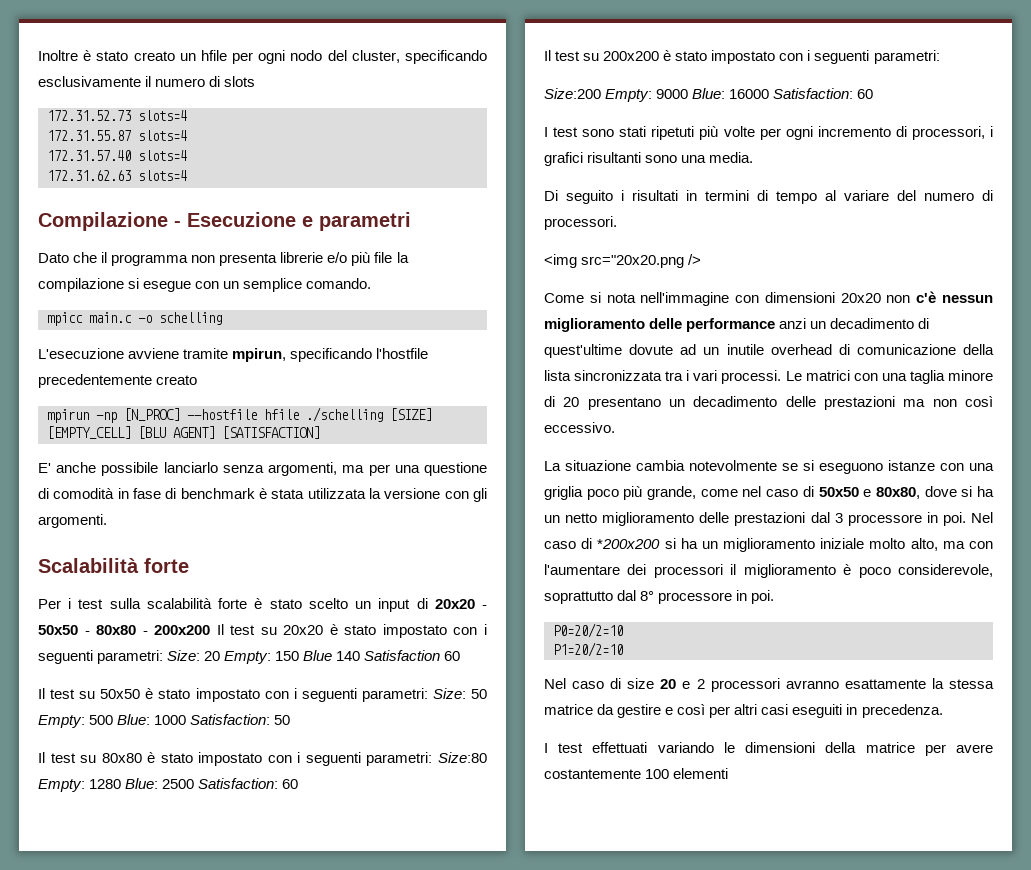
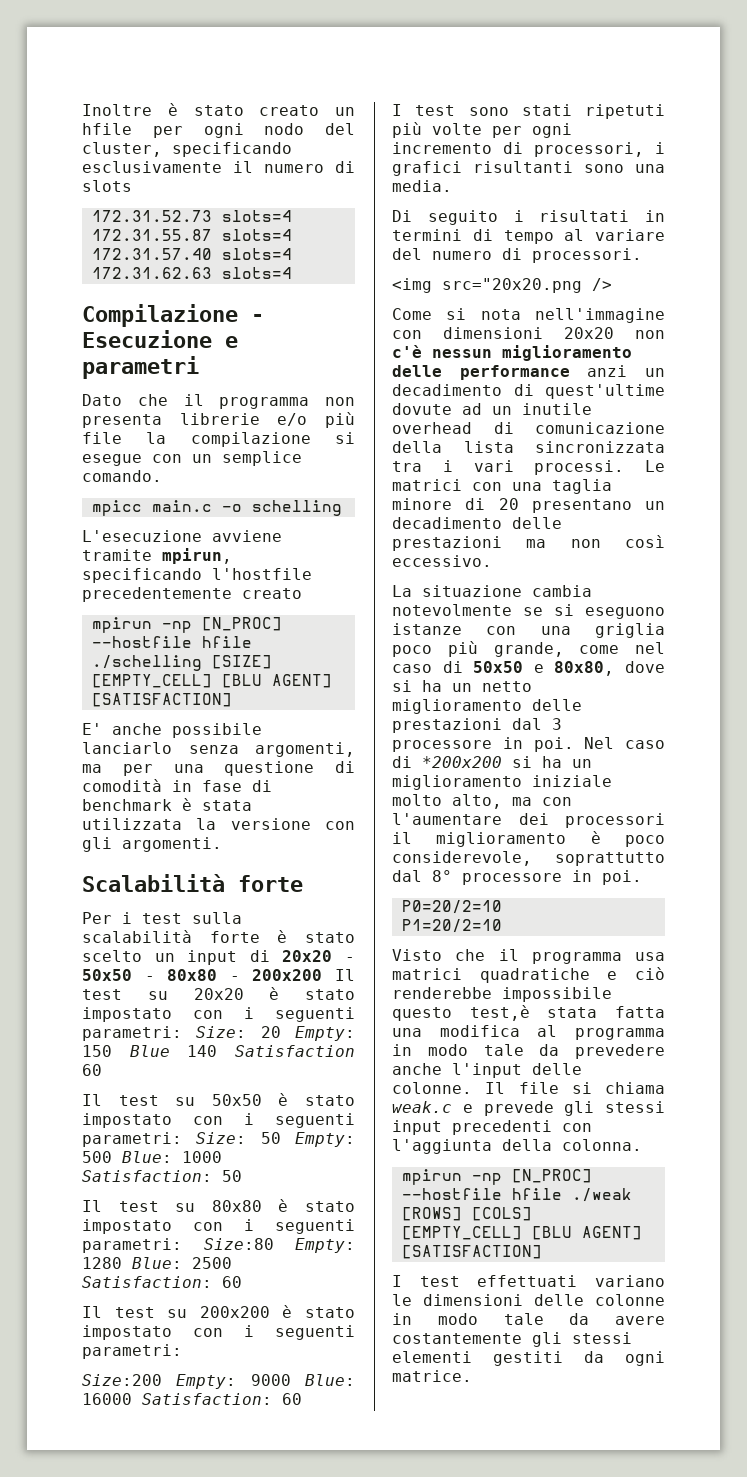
[544,678,994,692] [544,704,943,718] Nel caso di size 20 e 2 processori avranno esattamente la stessa matrice da gestire e così per altri casi eseguiti in precedenza. -> [392,949,665,964] [392,967,665,983] [392,987,612,1002] [392,1005,665,1021] [392,1025,665,1040] [392,1044,665,1059] [392,1063,582,1078] [392,1082,665,1094] [392,1101,665,1116] [392,1120,592,1135] [392,1139,642,1154] [401,1169,592,1185] [401,1188,632,1202] [401,1207,532,1221] [401,1226,642,1240] [401,1245,542,1259] Visto che il programma usa matrici quadratiche e ciò renderebbe impossibile questo test,è stata fatta una modifica al programma in modo tale da prevedere anche l'input delle colonne. Il file si chiama weak.c e prevede gli stessi input precedenti con l'aggiunta della colonna. // mpirun -np [N_PROC] --hostfile hfile ./weak [ROWS] [COLS] [EMPTY_CELL] [BLU AGENT] [SATISFACTION]
[657,742,714,753] variando -> [595,1275,665,1287] variano
[825,742,993,756] [544,768,729,779] della matrice per avere costantemente 100 elementi -> [534,1294,665,1306] [392,1313,665,1325] [392,1332,632,1347] [392,1351,665,1366] [392,1370,472,1382] delle colonne in modo tale da avere costantemente gli stessi elementi gestiti da ogni matrice.

